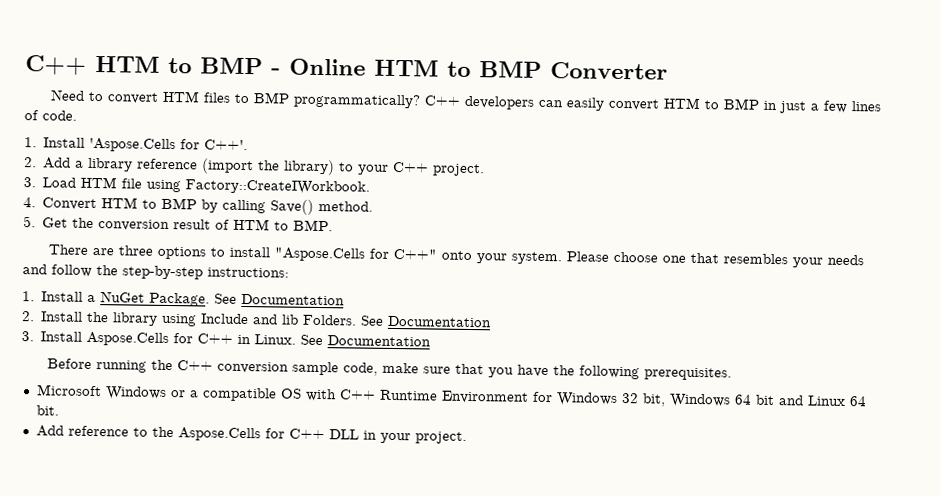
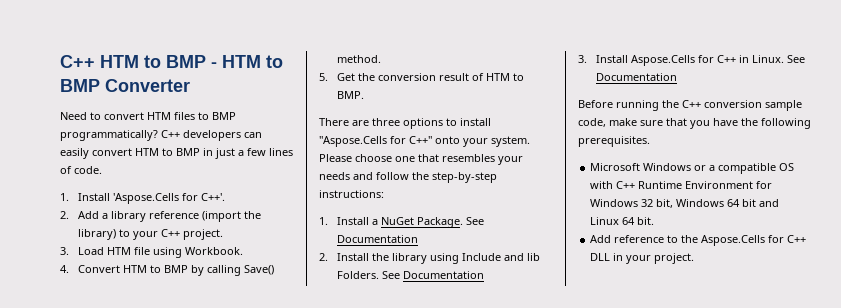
[289,58,366,76] Online -> (217, 65) none
[185,179,371,195] Factory::CreateIWorkbook. -> [185,247,244,255] Workbook.

